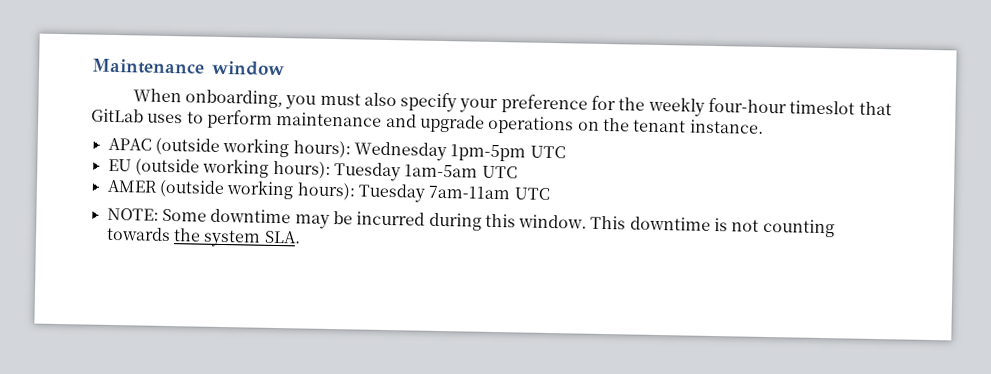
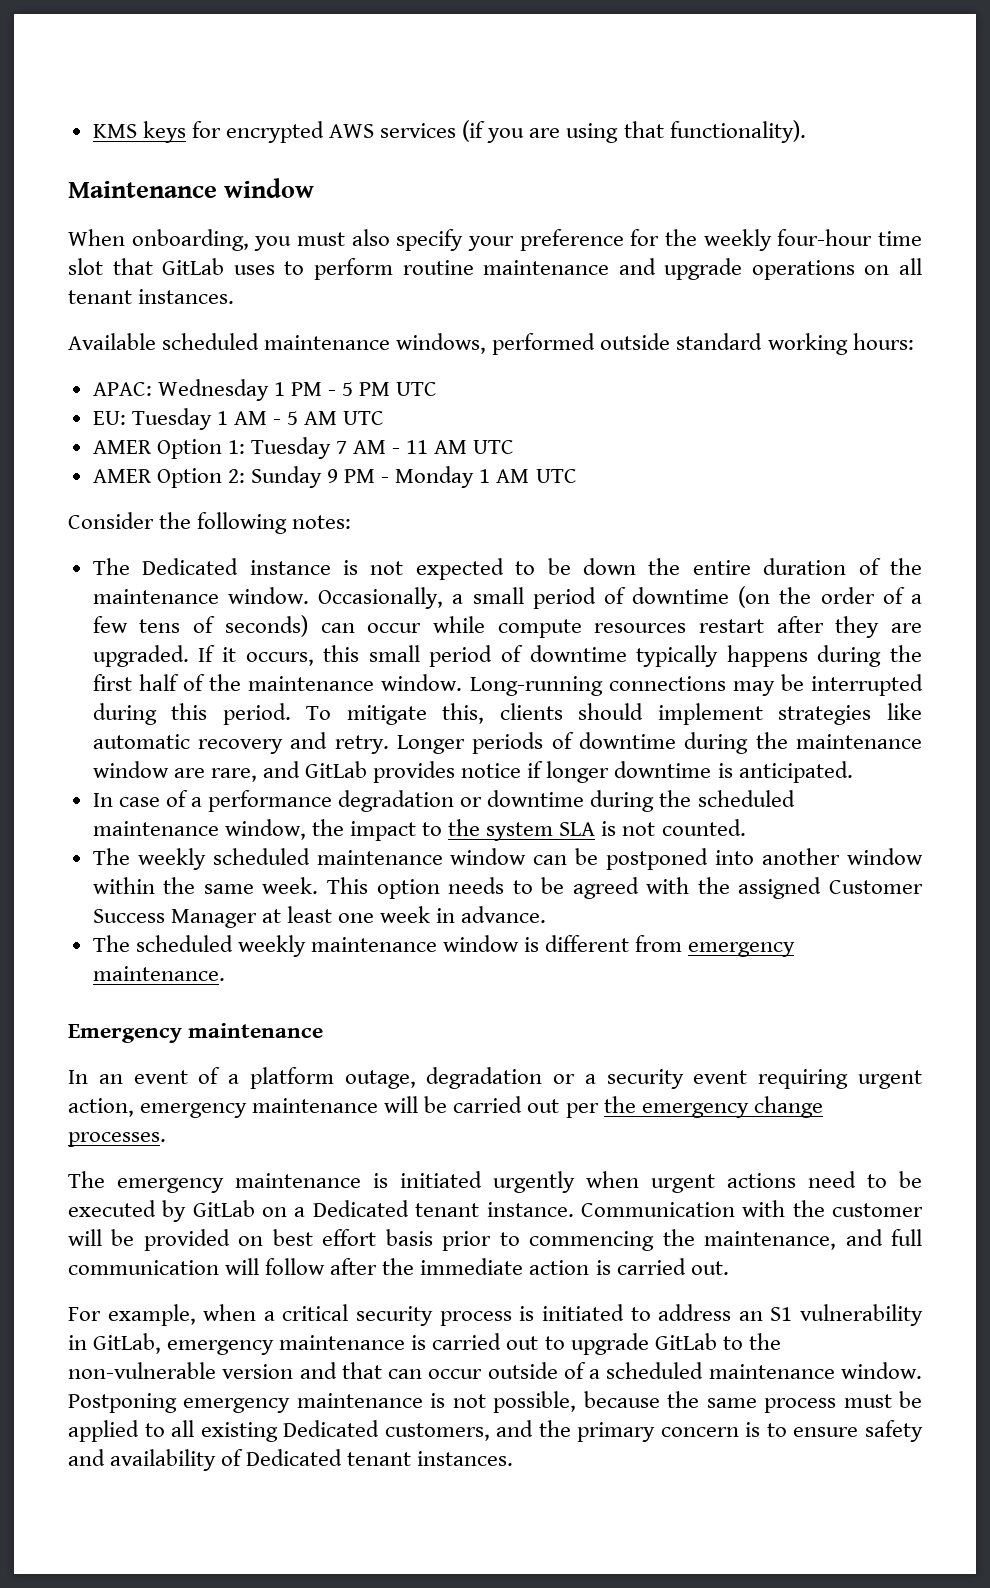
(92, 66) none -> [92,120,806,143] KMS keys for encrypted AWS services (if you are using that functionality). //
[789,100,856,115] timeslot -> [877,231,922,246] [68,258,103,275] time slot
(273, 119) none -> [402,260,474,275] routine
[602,117,764,134] [107,137,566,162] [107,158,518,182] [106,179,550,203] [106,207,292,224] the tenant instance. // APAC (outside working hours): Wednesday 1pm-5pm UTC // EU (outside working hours): Tuesday 1am-5am UTC // AMER (outside working hours): Tuesday 7am-11am UTC // NOTE: Some downtime -> [899,258,923,275] [68,289,235,304] [68,333,914,355] [92,379,438,401] [92,408,385,430] [92,437,515,459] [92,466,577,488] [68,512,352,534] [92,558,923,580] [92,586,922,609] [92,615,922,638] [92,645,922,667] [92,674,726,696] all tenant instances. // Available scheduled maintenance windows, performed outside standard working hours: // APAC: Wednesday 1 PM - 5 PM UTC // EU: Tuesday 1 AM - 5 AM UTC // AMER Option 1: Tuesday 7 AM - 11 AM UTC // AMER Option 2: Sunday 9 PM - Monday 1 AM UTC // Consider the following notes: // The Dedicated instance is not expected to be down the entire duration of the maintenance window. Occasionally, a small period of downtime (on the order of a few tens of seconds) can occur while compute resources restart after they are upgraded. If it occurs, this small period of downtime typically happens during the first half of the maintenance window. Long-running connections
[356,211,426,226] incurred -> [811,674,923,696] interrupted
[518,214,835,238] [105,226,301,248] window. This downtime is not counting towards the system SLA. -> [222,703,922,725] [92,732,922,754] [92,761,853,783] [92,790,795,812] [92,819,746,841] [92,848,923,870] [92,877,923,899] [92,906,547,928] [92,935,796,957] [92,966,225,981] [68,1023,324,1043] [68,1067,922,1089] [68,1096,823,1118] [68,1132,166,1147] [68,1171,922,1193] [68,1200,923,1222] [68,1229,922,1251] [68,1258,729,1275] [68,1304,924,1326] [68,1333,781,1355] [68,1362,922,1379] [68,1391,923,1413] [68,1420,924,1442] [68,1449,514,1471] period. To mitigate this, clients should implement strategies like automatic recovery and retry. Longer periods of downtime during the maintenance window are rare, and GitLab provides notice if longer downtime is anticipated. // In case of a performance degradation or downtime during the scheduled maintenance window, the impact to the system SLA is not counted. // The weekly scheduled maintenance window can be postponed into another window within the same week. This option needs to be agreed with the assigned Customer Success Manager at least one week in advance. // The scheduled weekly maintenance window is different from emergency maintenance. // Emergency maintenance // In an event of a platform outage, degradation or a security event requiring urgent action, emergency maintenance will be carried out per the emergency change processes. // The emergency maintenance is initiated urgently when urgent actions need to be executed by GitLab on a Dedicated tenant instance. Communication with the customer will be provided on best effort basis prior to commencing the maintenance, and full communication will follow after the immediate action is carried out. // For example, when a critical security process is initiated to address an S1 vulnerability in GitLab, emergency maintenance is carried out to upgrade GitLab to the non-vulnerable version and that can occur outside of a scheduled maintenance window. Postponing emergency maintenance is not possible, because the same process must be applied to all existing Dedicated customers, and the primary concern is to ensure safety and availability of Dedicated tenant instances.

